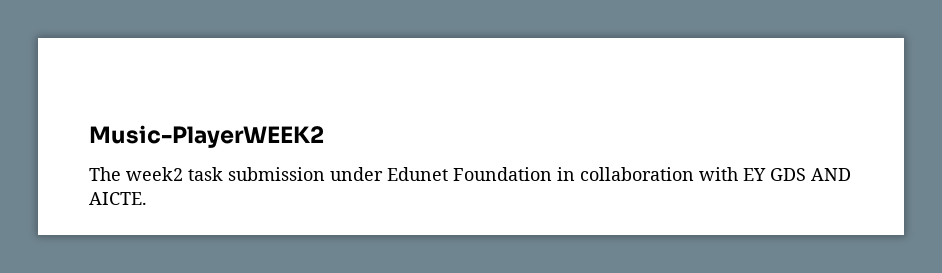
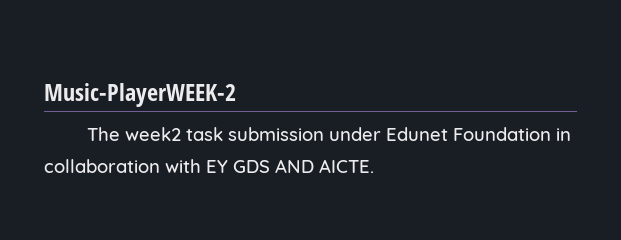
[89,125,324,148] Music-PlayerWEEK2 -> [44,83,236,107] Music-PlayerWEEK-2

